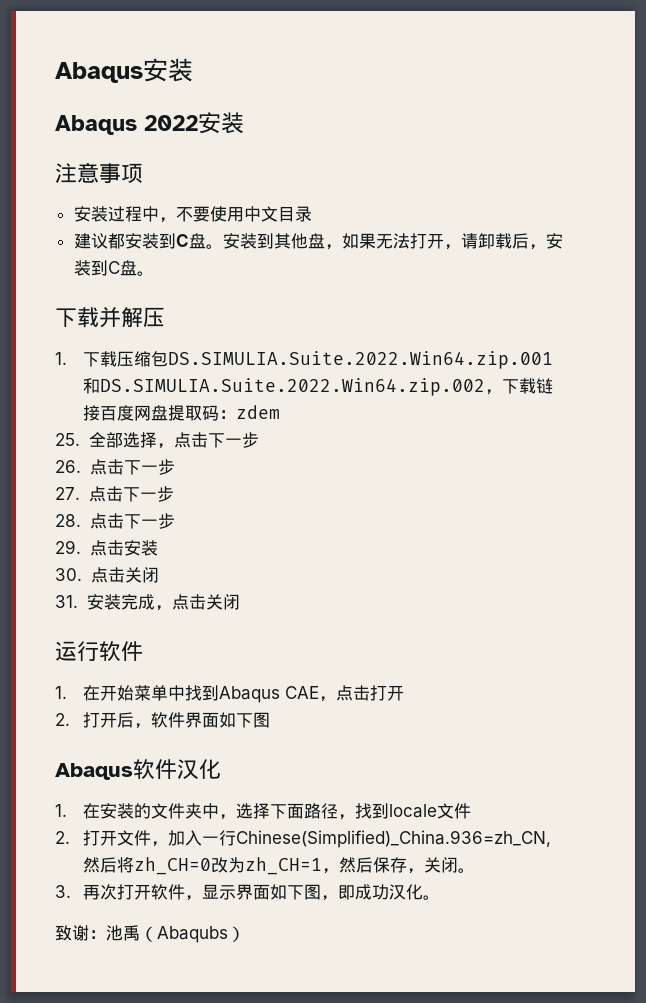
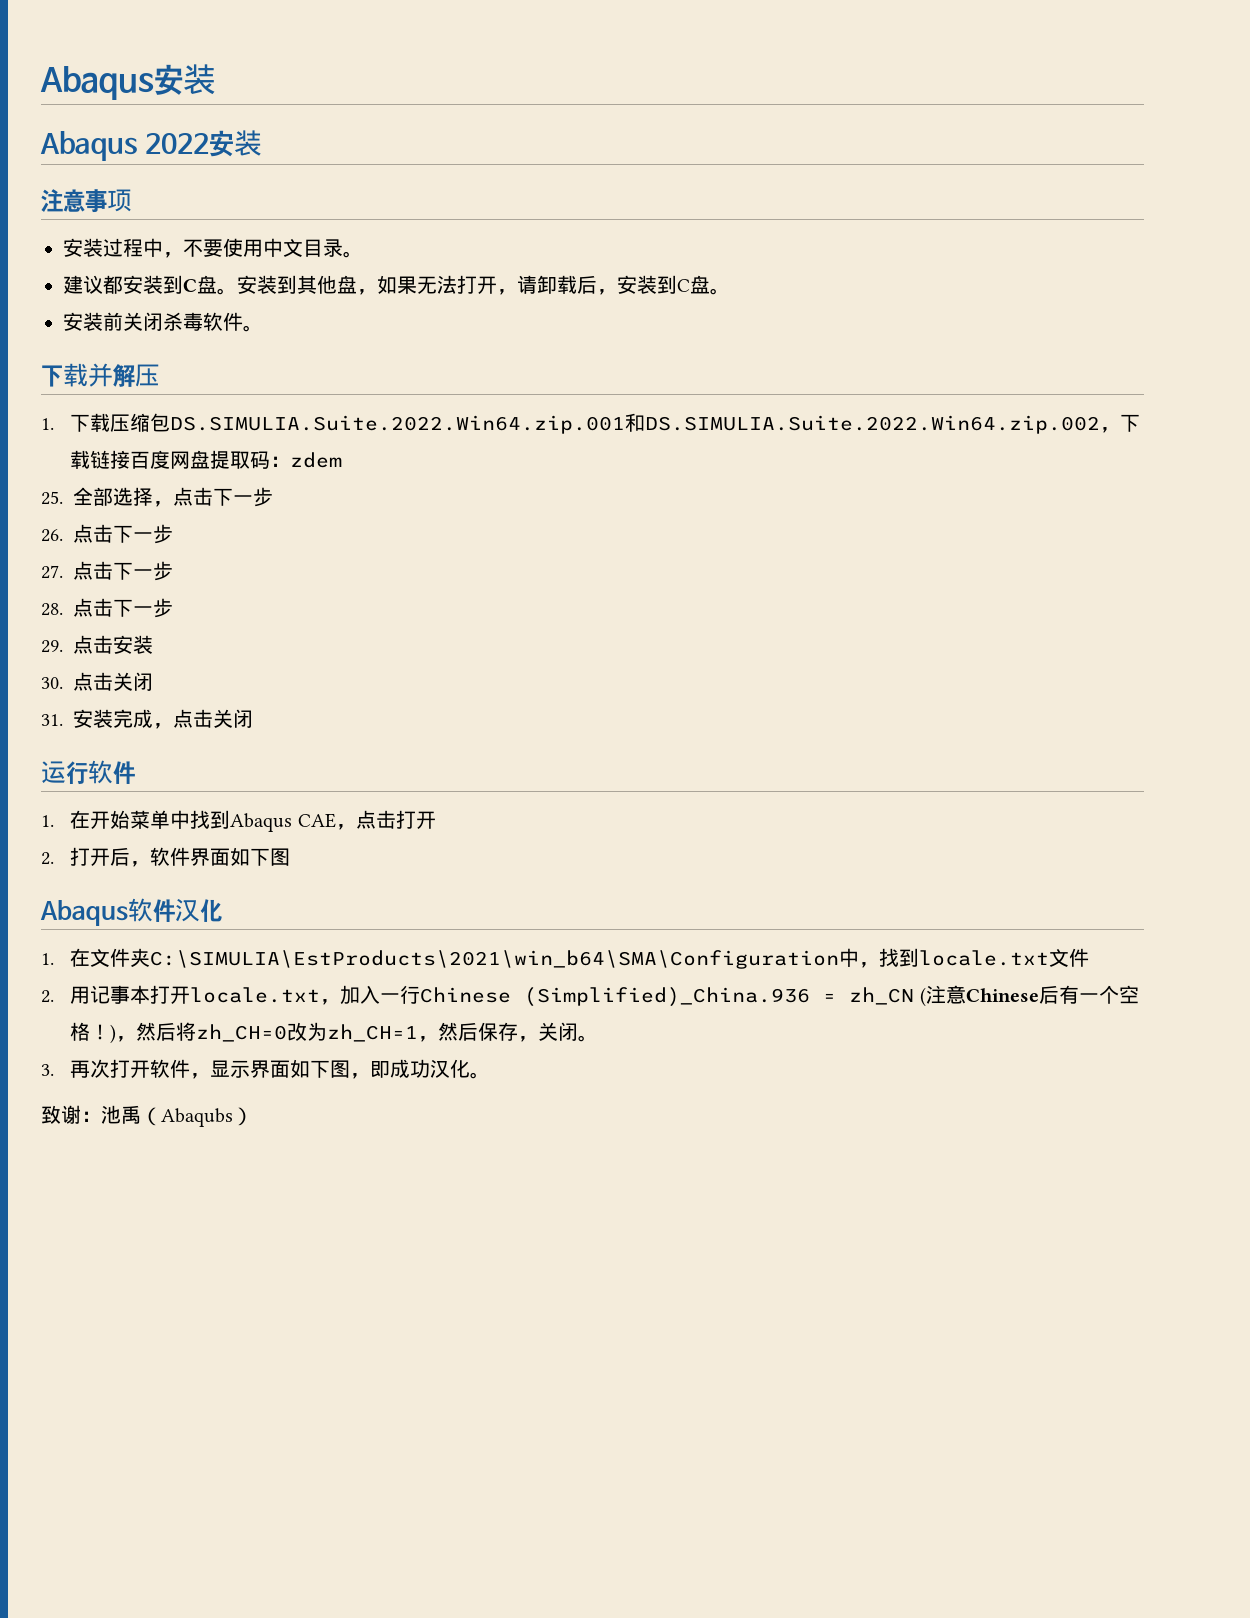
(312, 214) none -> [343,251,363,258] 。
(154, 273) none -> [63,312,263,332] // 安装前关闭杀毒软件。
[99,803,471,820] [55,830,551,848] 安装的文件夹中，选择下面路径，找到locale文件 // 2.打开文件，加入一行Chinese(Simplified)_China.936=zh_CN, -> [90,948,1090,969] [41,985,1139,1007] [70,1022,137,1044] 文件夹C:\SIMULIA\EstProducts\2021\win_b64\SMA\Configuration中，找到locale.txt文件 // 2.用记事本打开locale.txt，加入一行Chinese (Simplified)_China.936 = zh_CN (注意Chinese后有一个空格！)，

